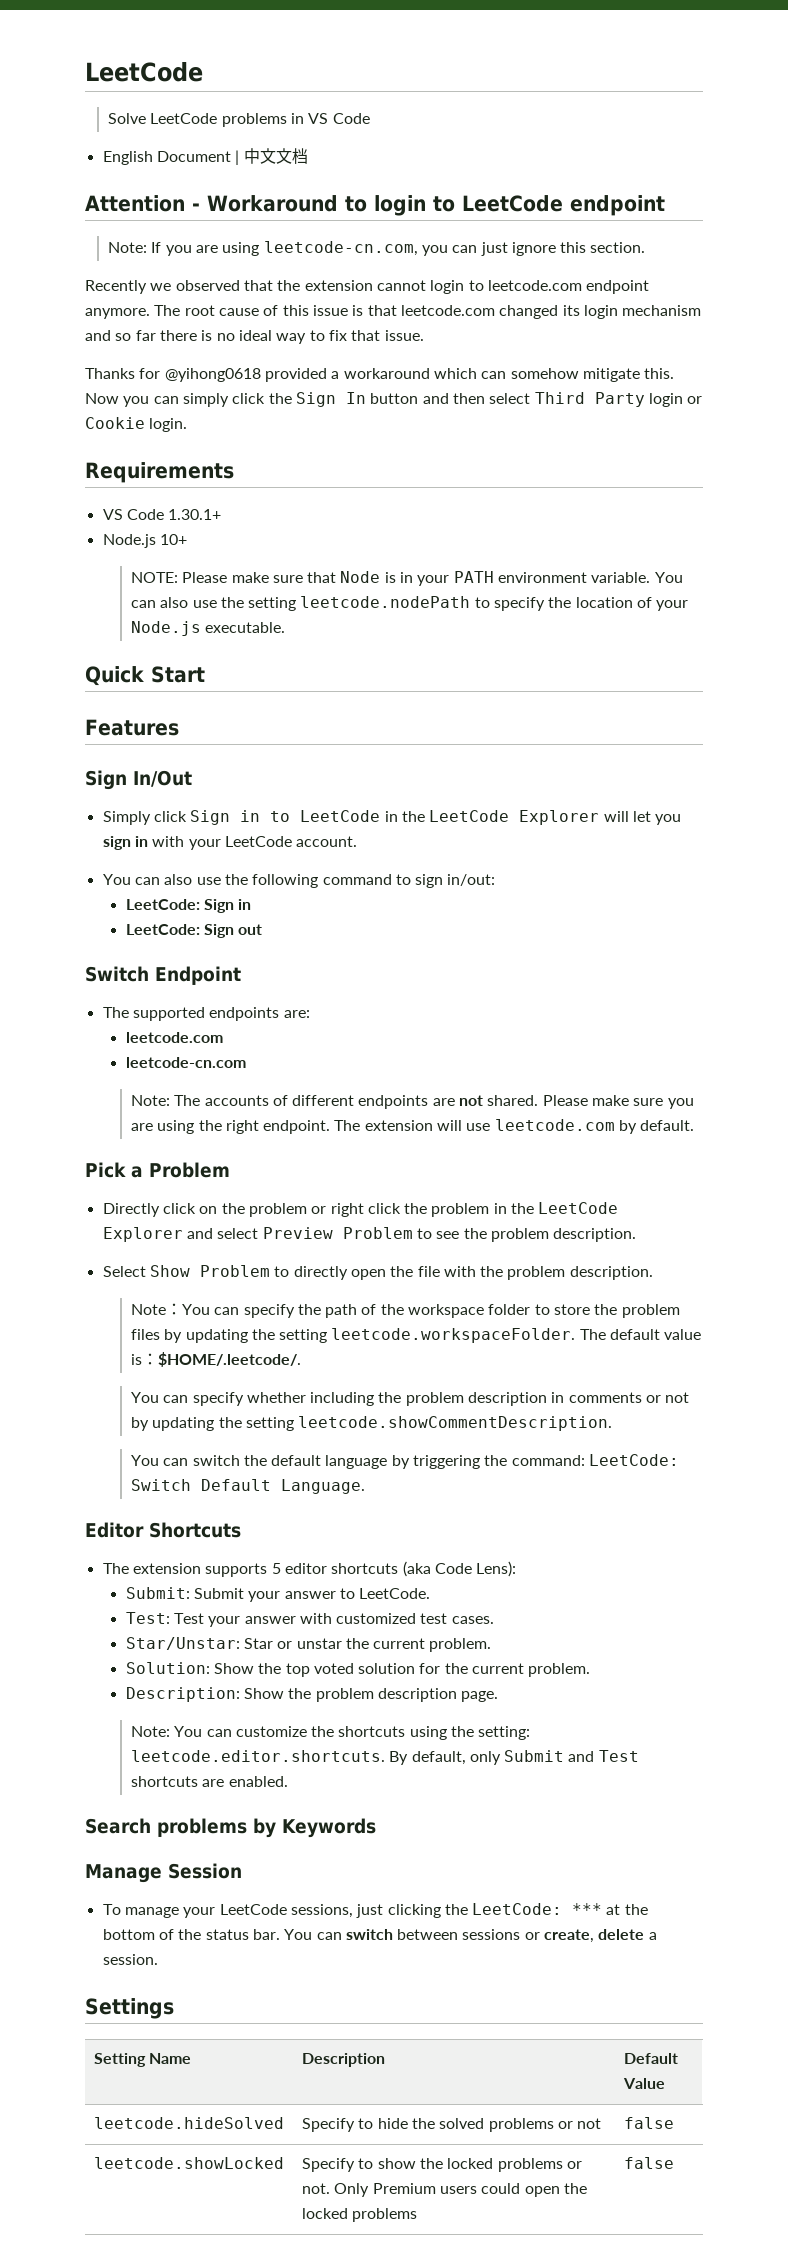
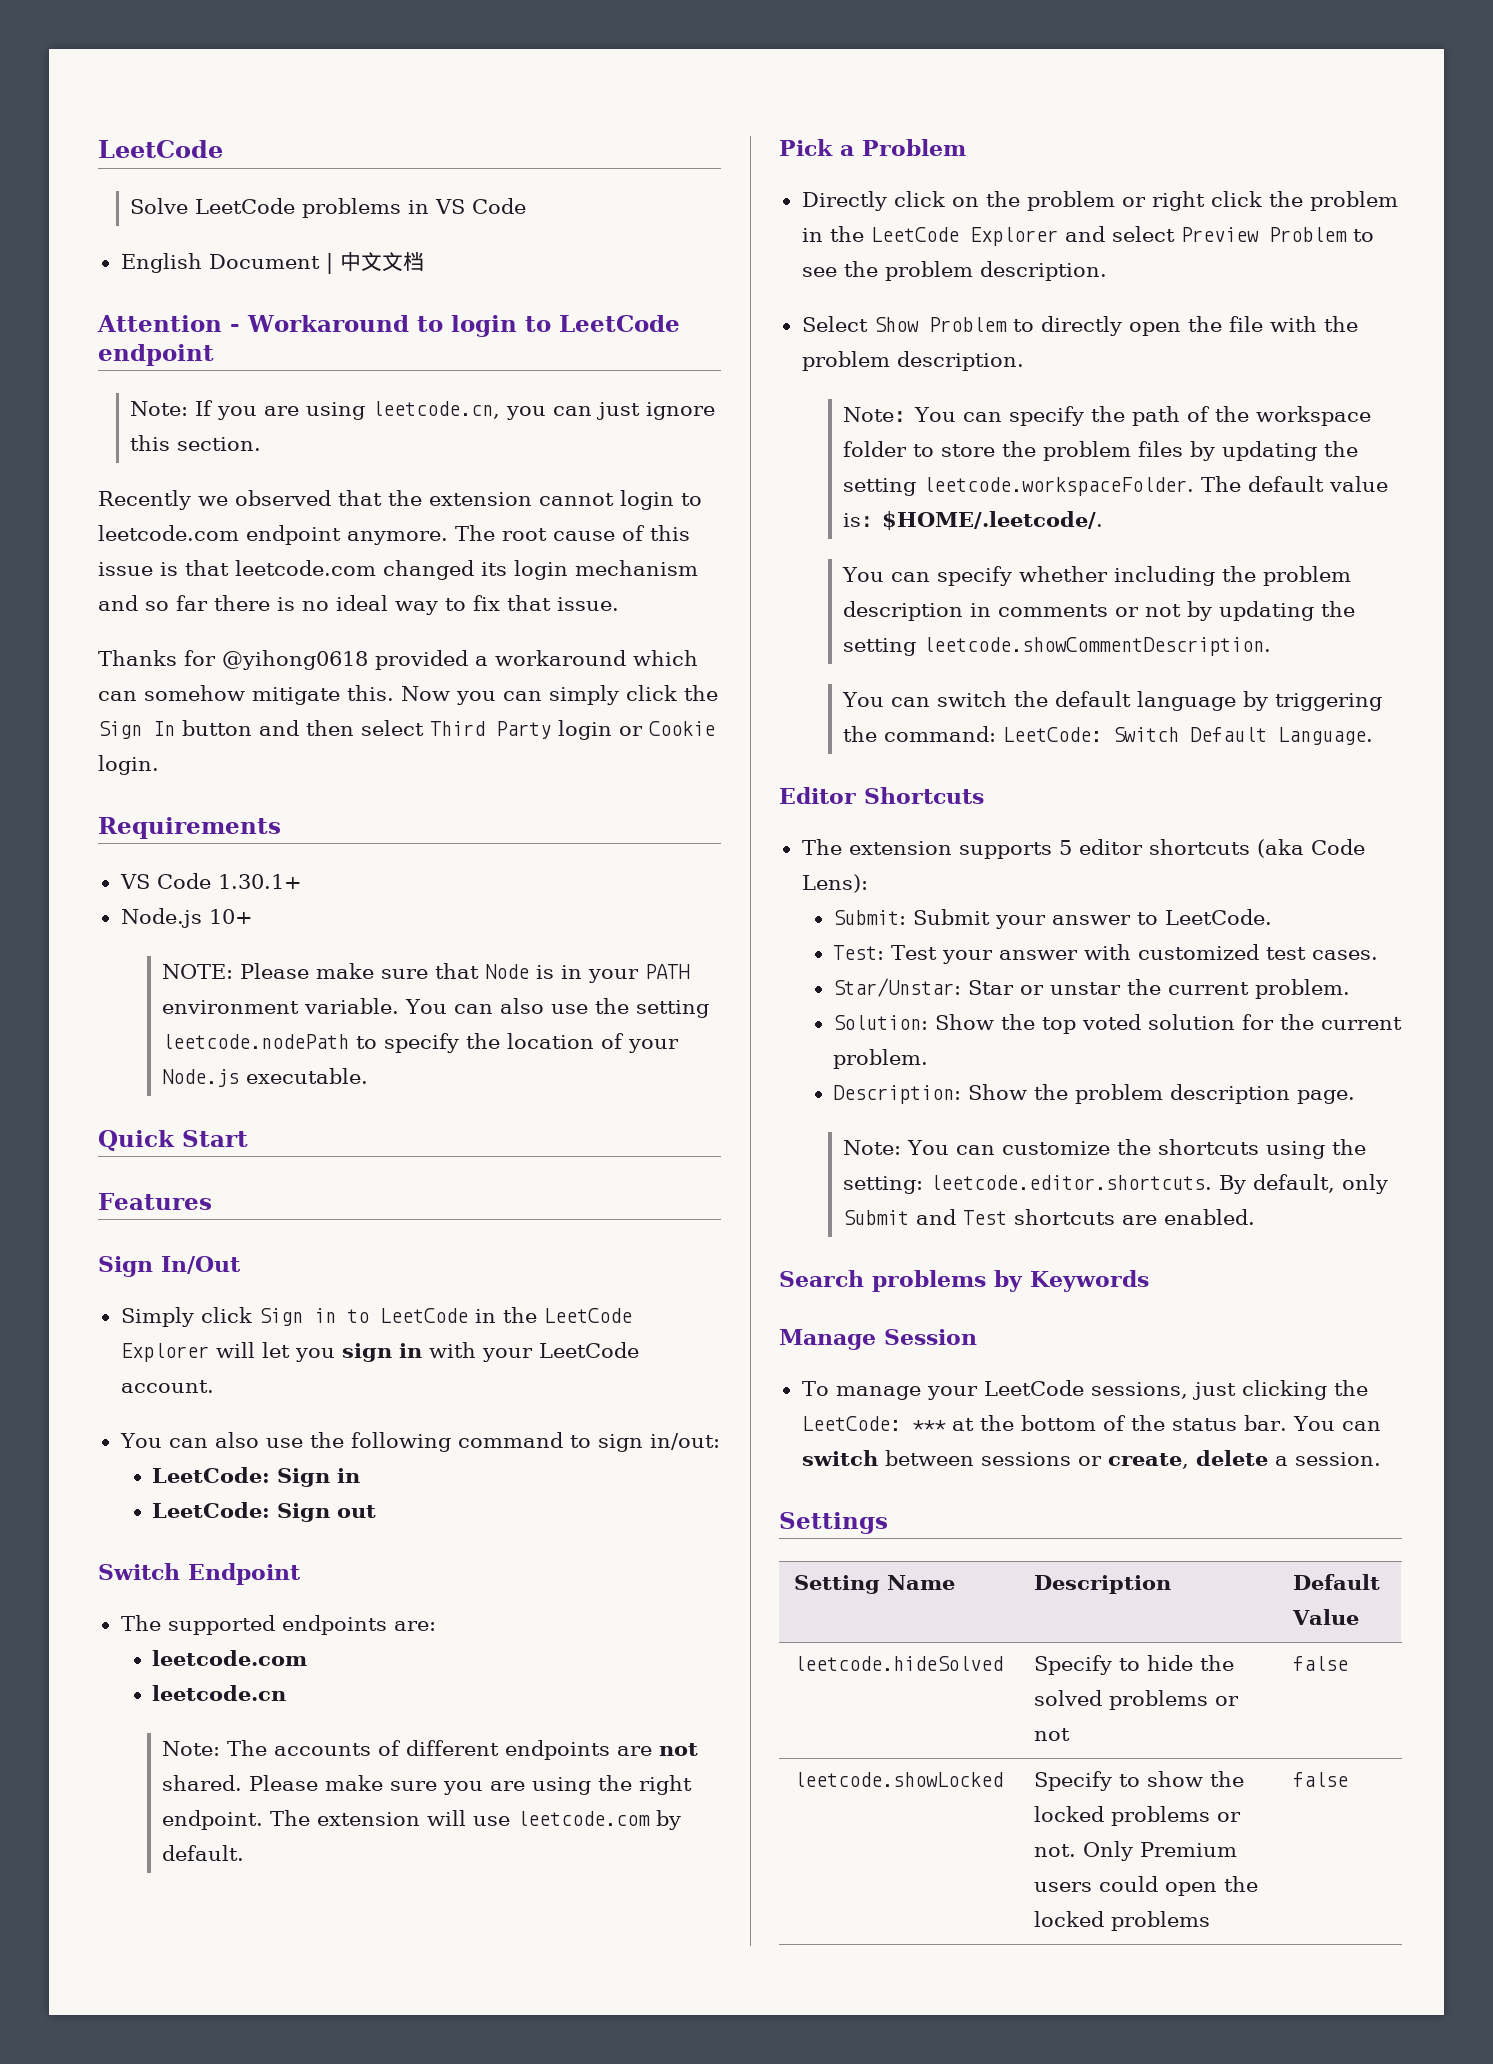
[263,241,418,256] leetcode-cn.com, -> [371,401,500,419] leetcode.cn,
[125,1057,246,1068] leetcode-cn.com -> [152,1685,287,1701] leetcode.cn

